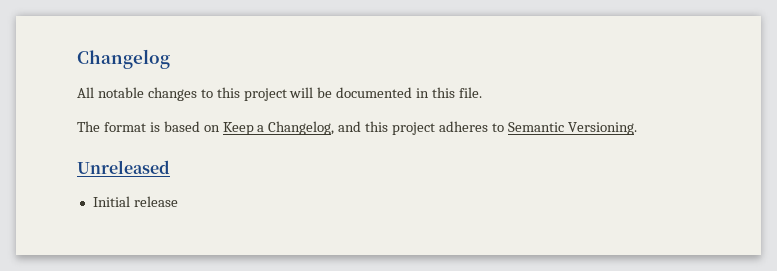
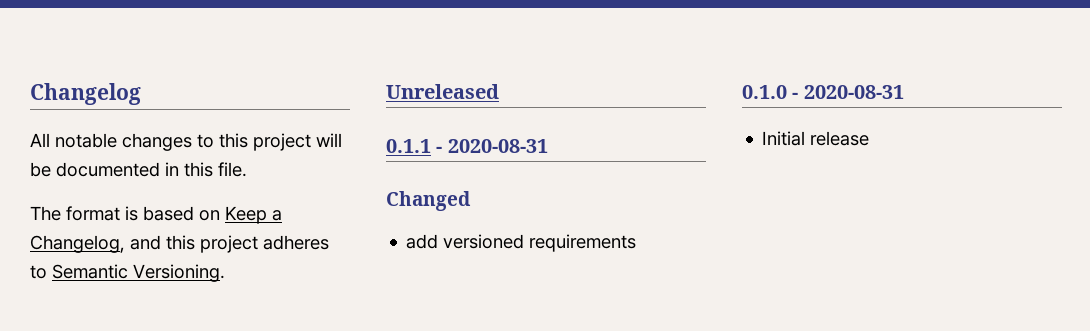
(170, 167) none -> [386,139,548,153] [386,191,471,211] [406,234,637,252] [742,85,904,99] // 0.1.1 - 2020-08-31 // Changed // add versioned requirements // 0.1.0 - 2020-08-31

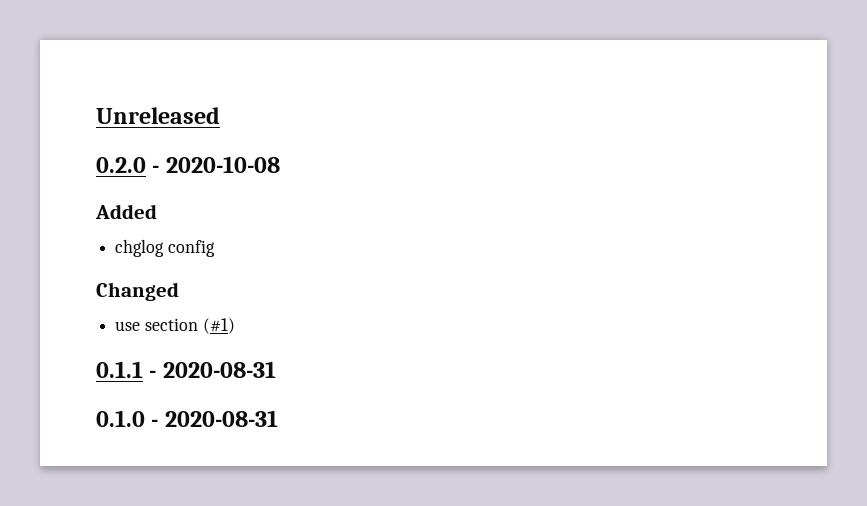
[30,83,141,105] [30,133,342,151] [30,162,247,177] [30,206,282,224] [30,235,329,253] [30,264,225,282] [386,84,499,99] Changelog // All notable changes to this project will be documented in this file. // The format is based on Keep a Changelog, and this project adheres to Semantic Versioning. // Unreleased -> [96,107,220,124] [96,156,280,173] [95,204,157,219] [115,239,215,257] [96,282,179,301] [115,318,235,334] Unreleased // 0.2.0 - 2020-10-08 // Added // chglog config // Changed // use section (#1)
[386,191,471,211] [406,234,637,252] // Changed // add versioned requirements -> (276, 369) none
[762,131,870,146] // Initial release -> (278, 418) none

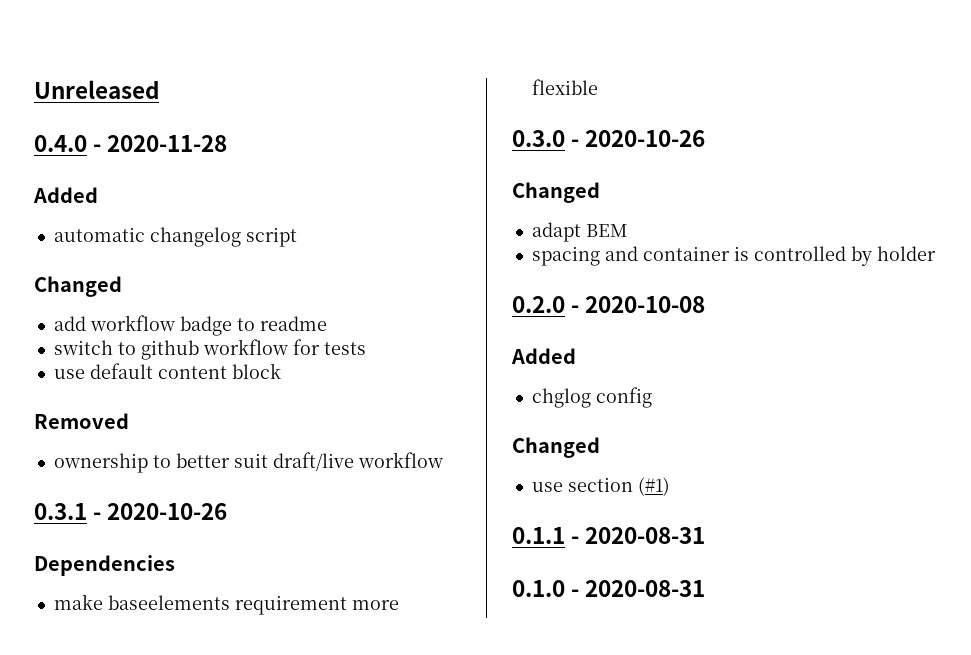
(220, 115) none -> [34,135,228,152] [33,187,98,203] [53,227,297,247] [34,276,122,297] [53,315,327,336] [53,339,366,360] [53,363,281,379] [34,413,129,429] [53,452,443,473] [34,503,228,520] [34,555,175,576] [53,594,399,615] [531,79,598,95] [512,130,706,147] [512,182,600,203] [531,222,628,242] [531,246,936,266] // 0.4.0 - 2020-11-28 // Added // automatic changelog script // Changed // add workflow badge to readme // switch to github workflow for tests // use default content block // Removed // ownership to better suit draft/live workflow // 0.3.1 - 2020-10-26 // Dependencies // make baseelements requirement more flexible // 0.3.0 - 2020-10-26 // Changed // adapt BEM // spacing and container is controlled by holder

